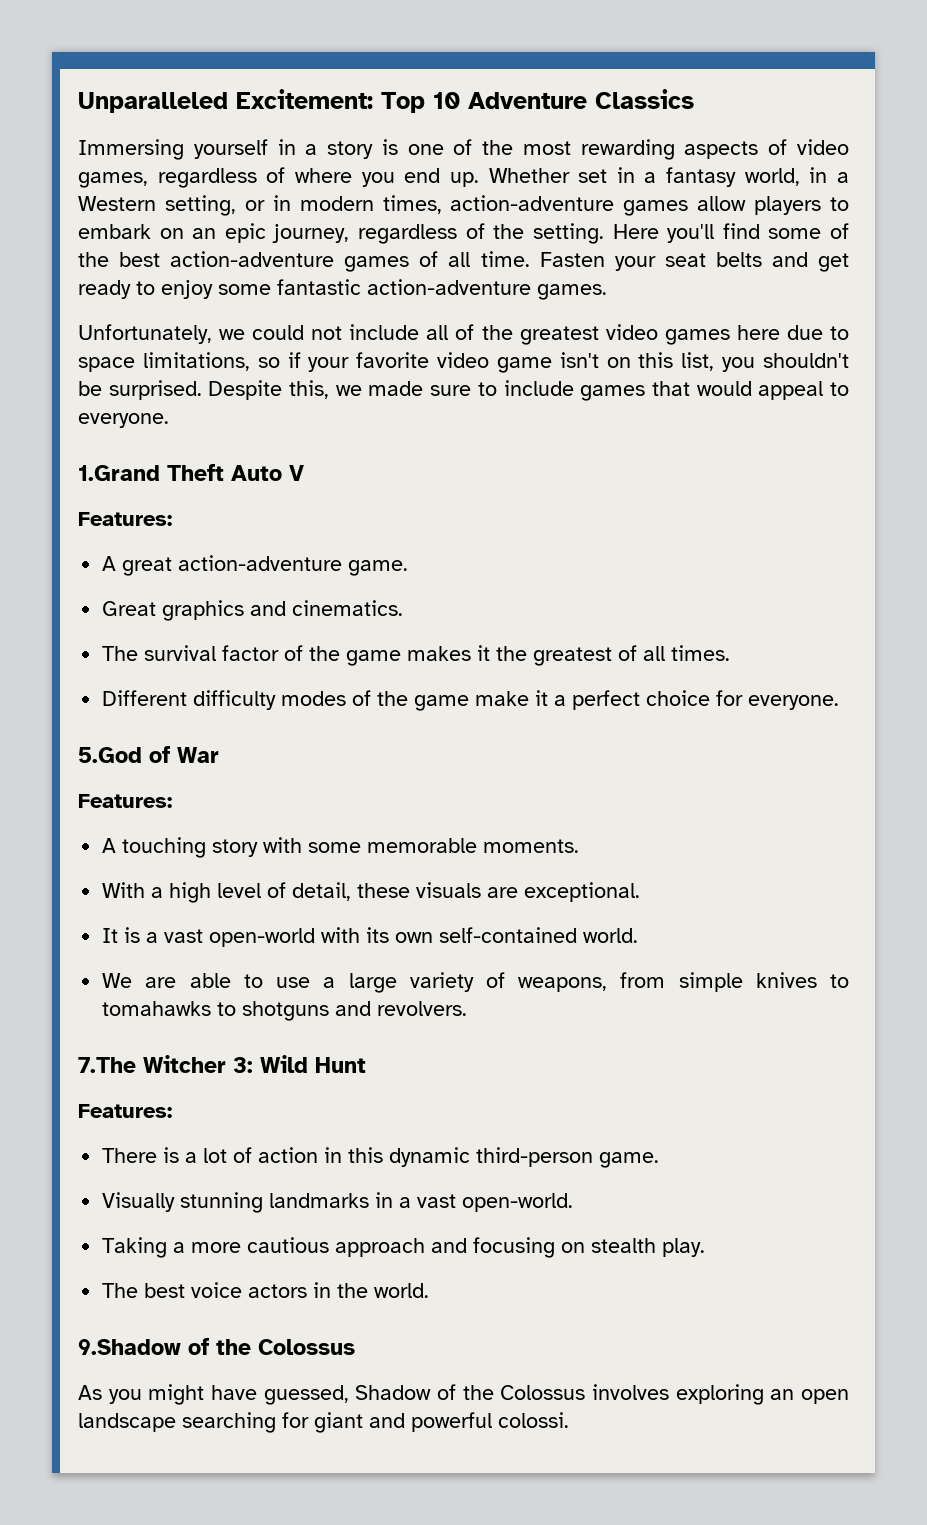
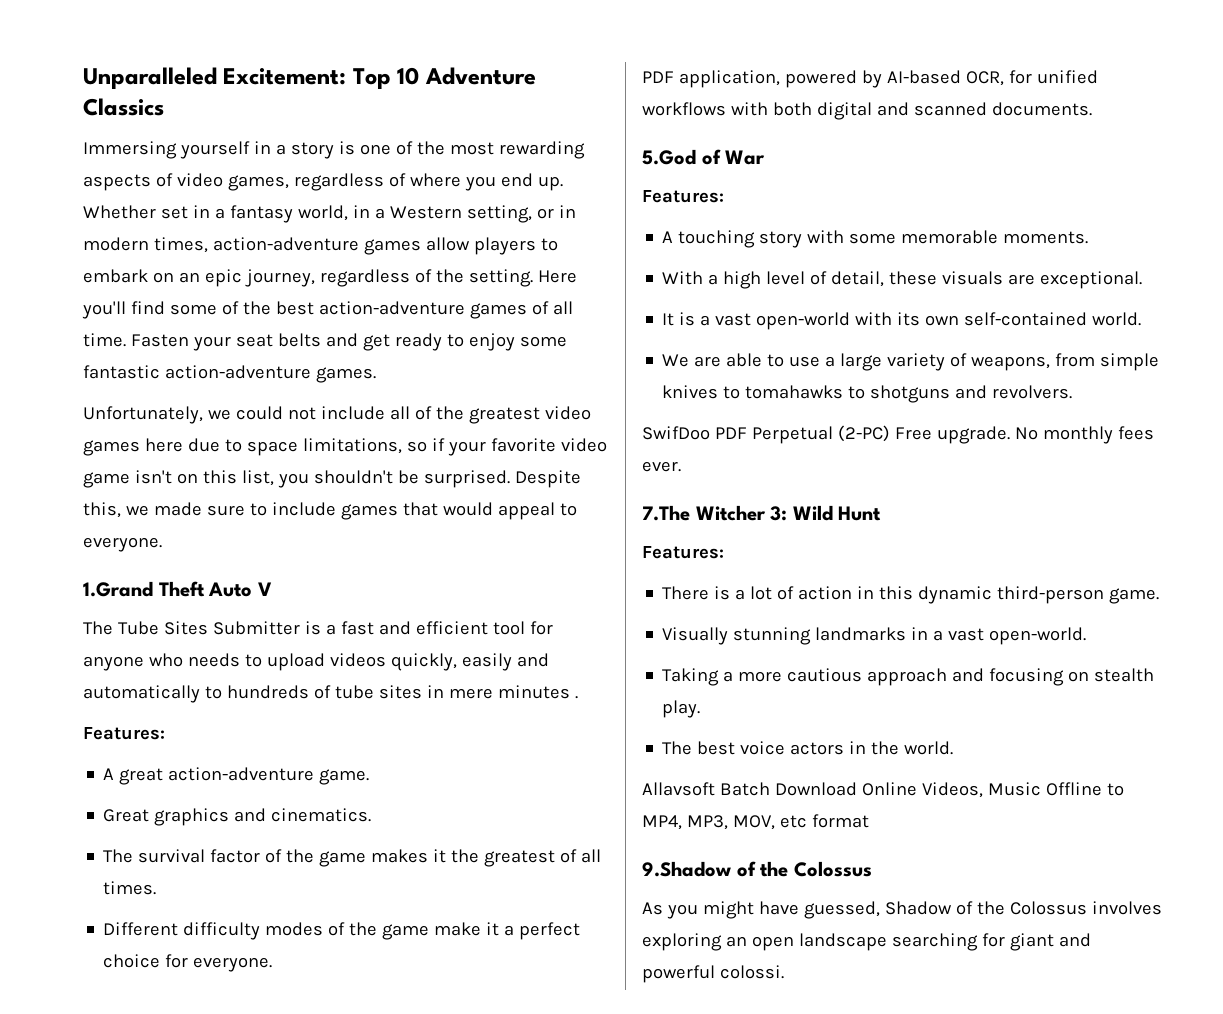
(304, 473) none -> [83,621,553,635] [83,653,549,671] [83,685,578,703] // The Tube Sites Submitter is a fast and efficient tool for anyone who needs to upload videos quickly, easily and automatically to hundreds of tube sites in mere minutes .
(840, 702) none -> [642,70,1098,88] [642,102,1092,120] // PDF application, powered by AI-based OCR, for unified workflows with both digital and scanned documents.
(468, 1008) none -> [642,425,1154,444] [642,461,681,472] // SwifDoo PDF Perpetual (2-PC) Free upgrade. No monthly fees ever.
(430, 1290) none -> [642,782,1124,798] [642,814,869,830] // Allavsoft Batch Download Online Videos, Music Offline to MP4, MP3, MOV, etc format

